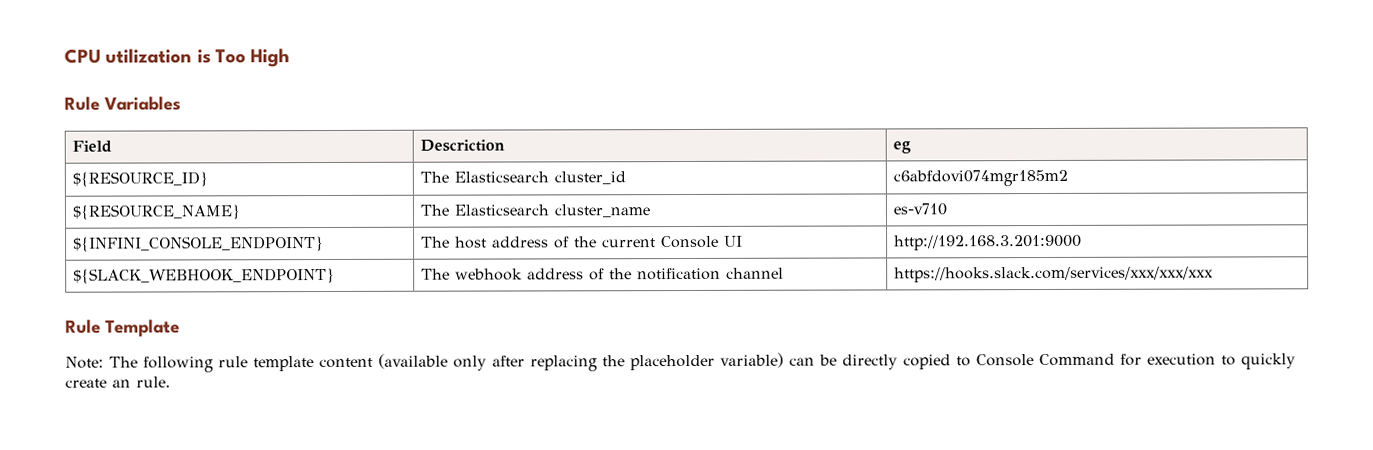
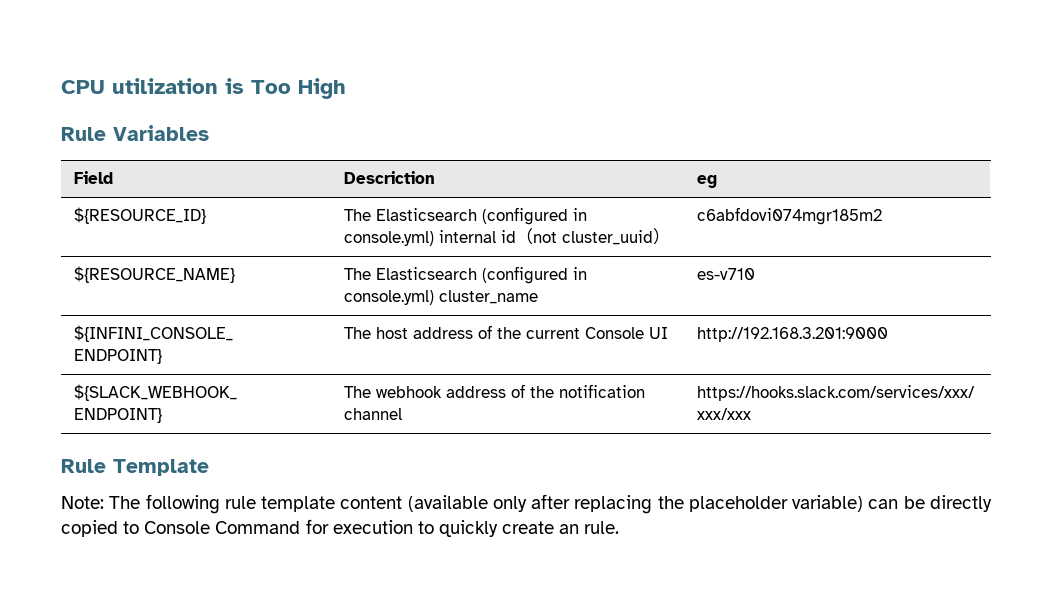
[554,171,627,185] cluster_id -> [481,207,587,225] [343,228,670,246] (configured in console.yml) internal id（not cluster_uuid）
(550, 210) none -> [481,266,587,284] [343,290,434,305] (configured in console.yml)

